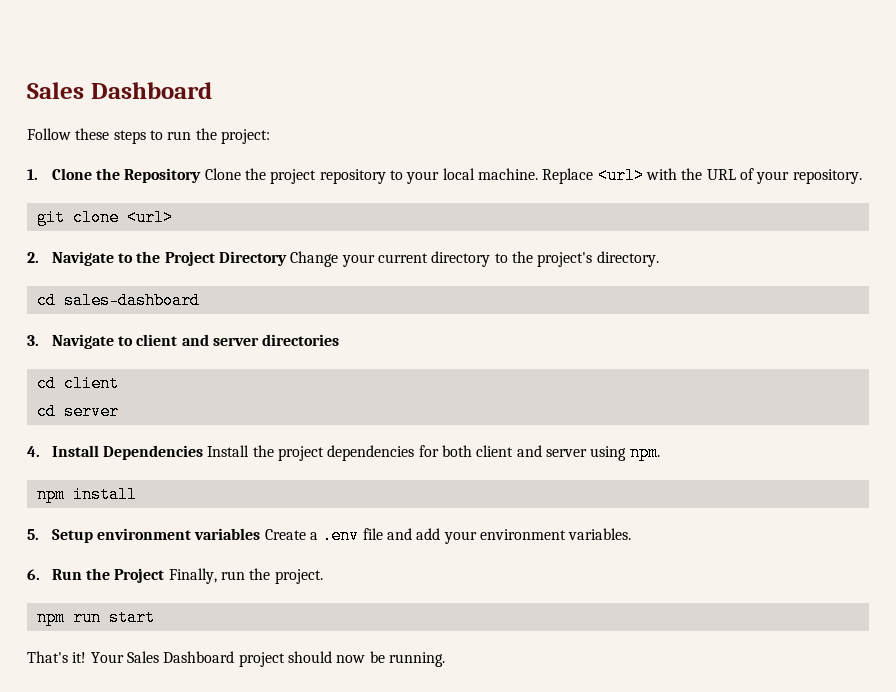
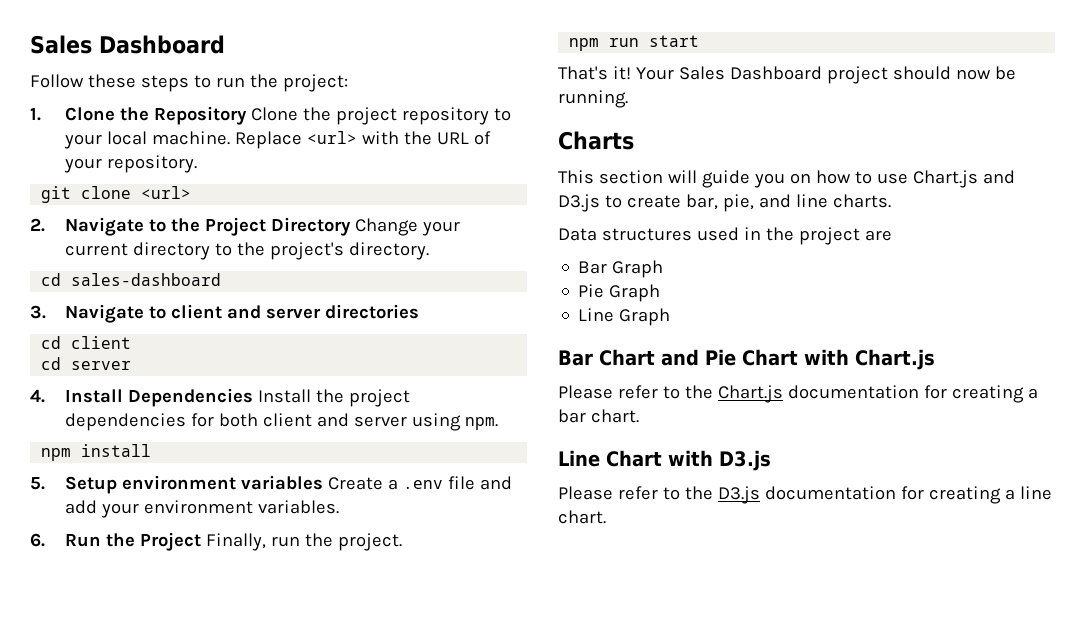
(445, 659) none -> [558,131,634,150] [558,170,1015,188] [558,194,891,212] [558,227,892,245] [578,260,664,278] [578,284,661,302] [578,308,671,326] [558,349,935,370] [558,385,1038,403] [558,409,639,423] [558,450,771,471] [558,486,1052,504] [558,510,606,524] // Charts // This section will guide you on how to use Chart.js and D3.js to create bar, pie, and line charts. // Data structures used in the project are // Bar Graph // Pie Graph // Line Graph // Bar Chart and Pie Chart with Chart.js // Please refer to the Chart.js documentation for creating a bar chart. // Line Chart with D3.js // Please refer to the D3.js documentation for creating a line chart.

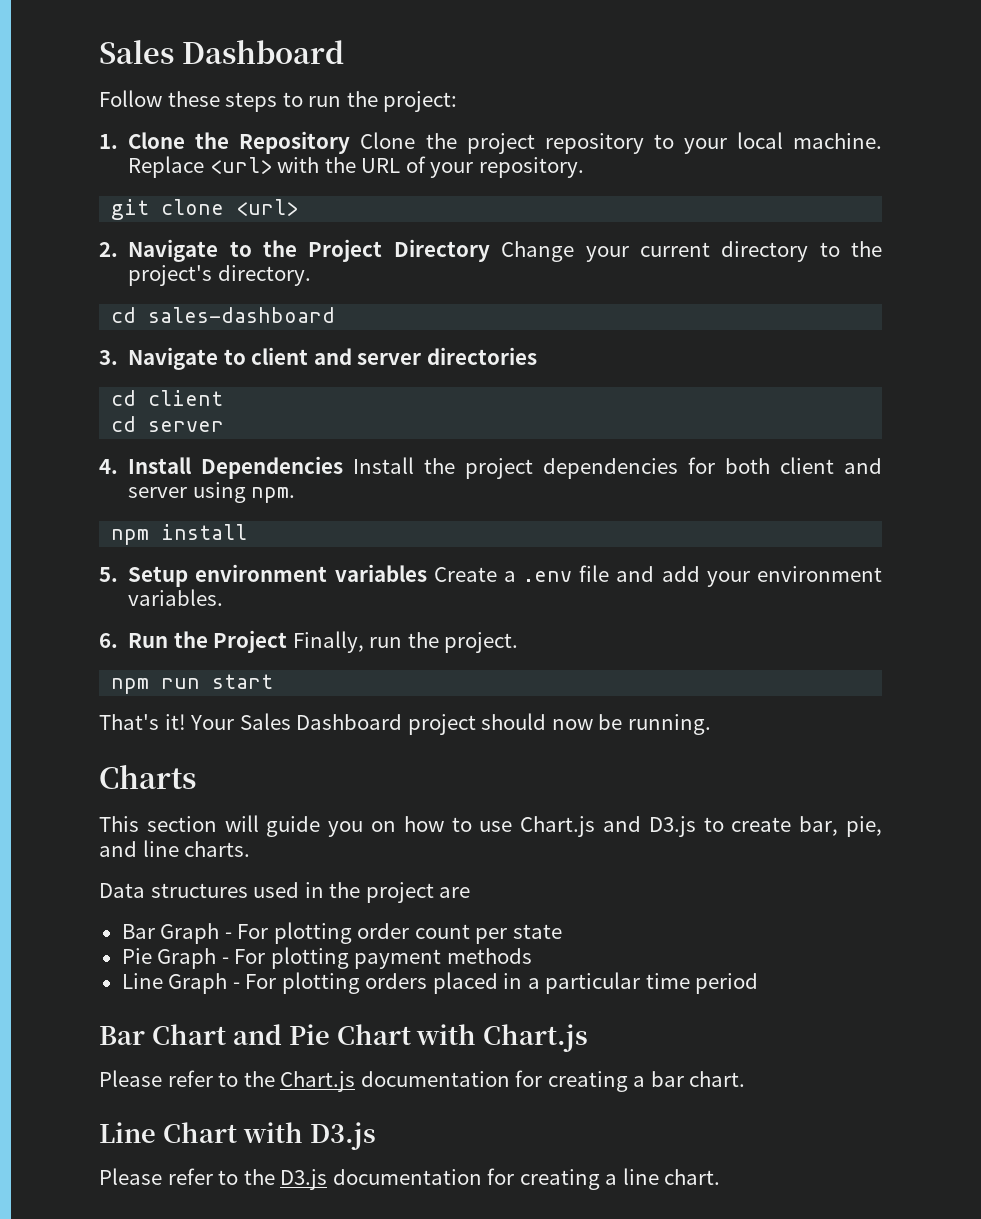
[578,284,661,302] [578,308,671,326] // Pie Graph // Line Graph -> [224,922,562,944] [121,947,532,969] [121,972,759,994] - For plotting order count per state // Pie Graph - For plotting payment methods // Line Graph - For plotting orders placed in a particular time period

